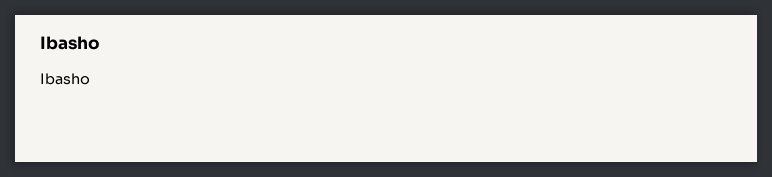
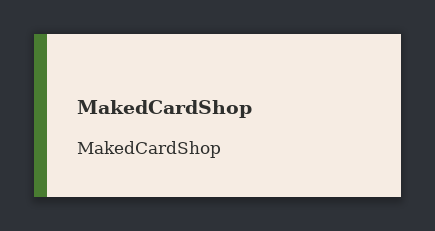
[40,36,100,50] [40,73,90,85] Ibasho // Ibasho -> [77,100,252,118] [77,141,221,158] MakedCardShop // MakedCardShop

